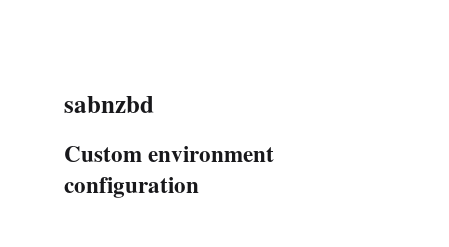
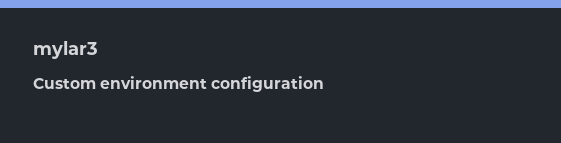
[64,96,154,113] sabnzbd -> [33,41,98,59] mylar3

